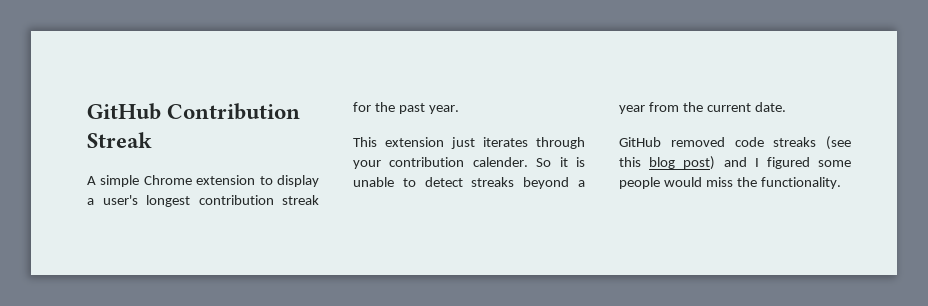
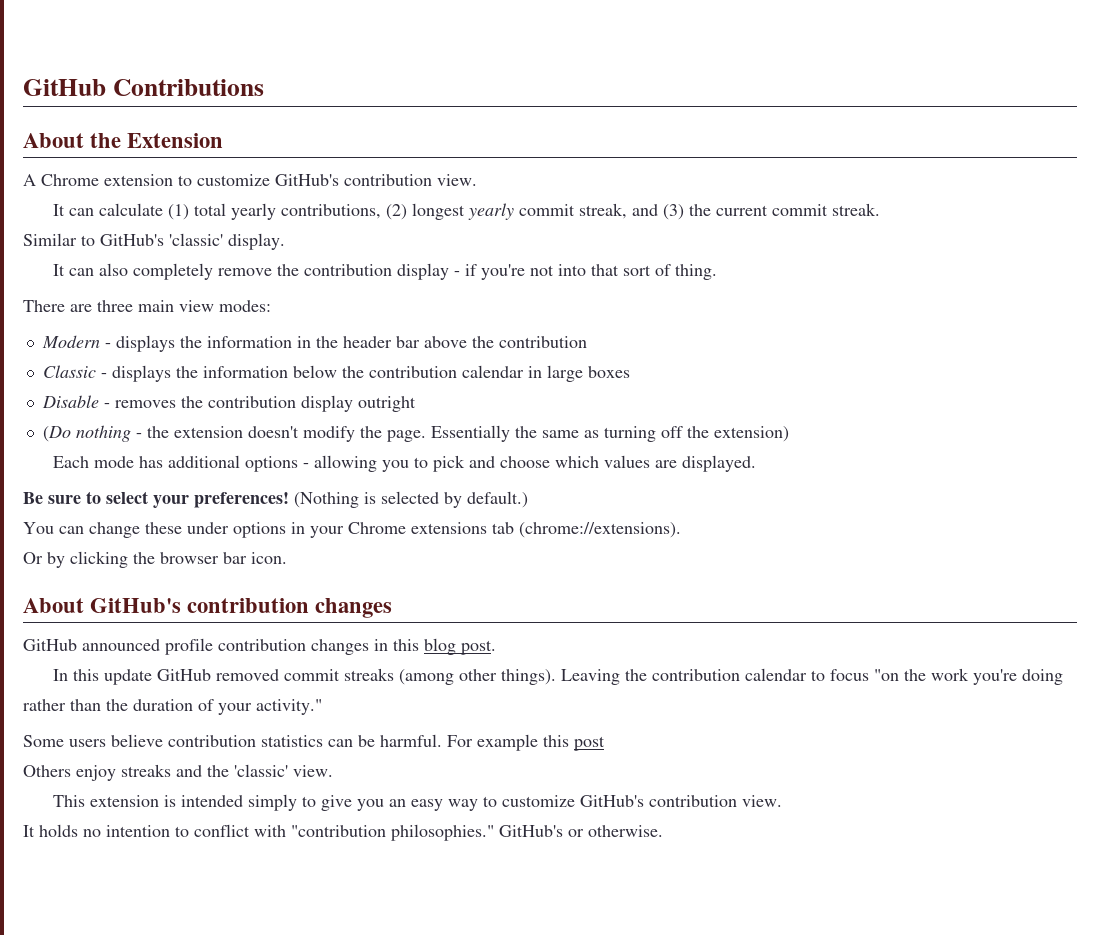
[87,103,301,120] [87,132,152,148] GitHub Contribution Streak -> [23,79,264,96] [23,133,224,148] GitHub Contributions // About the Extension
[100,175,140,187] simple -> (36, 180) none
[277,175,319,187] [87,195,319,207] [353,102,459,114] [353,137,585,149] [353,157,585,169] [353,177,585,189] [619,102,786,114] [619,136,851,150] [619,156,851,170] [619,177,841,189] display a user's longest contribution streak for the past year. // This extension just iterates through your contribution calender. So it is unable to detect streaks beyond a year from the current date. // GitHub removed code streaks (see this blog post) and I figured some people would miss the functionality. -> [197,174,477,186] [52,203,880,220] [23,233,285,250] [52,263,717,280] [23,300,271,312] [41,335,587,352] [42,365,630,382] [41,395,416,412] [42,425,789,442] [52,455,756,472] [23,491,528,508] [23,522,681,538] [23,551,287,568] [23,598,393,618] [23,638,496,655] [52,668,1063,685] [23,699,322,715] [23,734,605,751] [23,764,333,781] [52,794,782,811] [23,824,663,841] customize GitHub's contribution view. // It can calculate (1) total yearly contributions, (2) longest yearly commit streak, and (3) the current commit streak. // Similar to GitHub's 'classic' display. // It can also completely remove the contribution display - if you're not into that sort of thing. // There are three main view modes: // Modern - displays the information in the header bar above the contribution // Classic - displays the information below the contribution calendar in large boxes // Disable - removes the contribution display outright // (Do nothing - the extension doesn't modify the page. Essentially the same as turning off the extension) // Each mode has additional options - allowing you to pick and choose which values are displayed. // Be sure to select your preferences! (Nothing is selected by default.) // You can change these under options in your Chrome extensions tab (chrome://extensions). // Or by clicking the browser bar icon. // About GitHub's contribution changes // GitHub announced profile contribution changes in this blog post. // In this update GitHub removed commit streaks (among other things). Leaving the contribution calendar to focus "on the work you're doing rather than the duration of your activity." // Some users believe contribution statistics can be harmful. For example this post // Others enjoy streaks and the 'classic' view. // This extension is intended simply to give you an easy way to customize GitHub's contribution view. // It holds no intention to conflict with "contribution philosophies." GitHub's or otherwise.

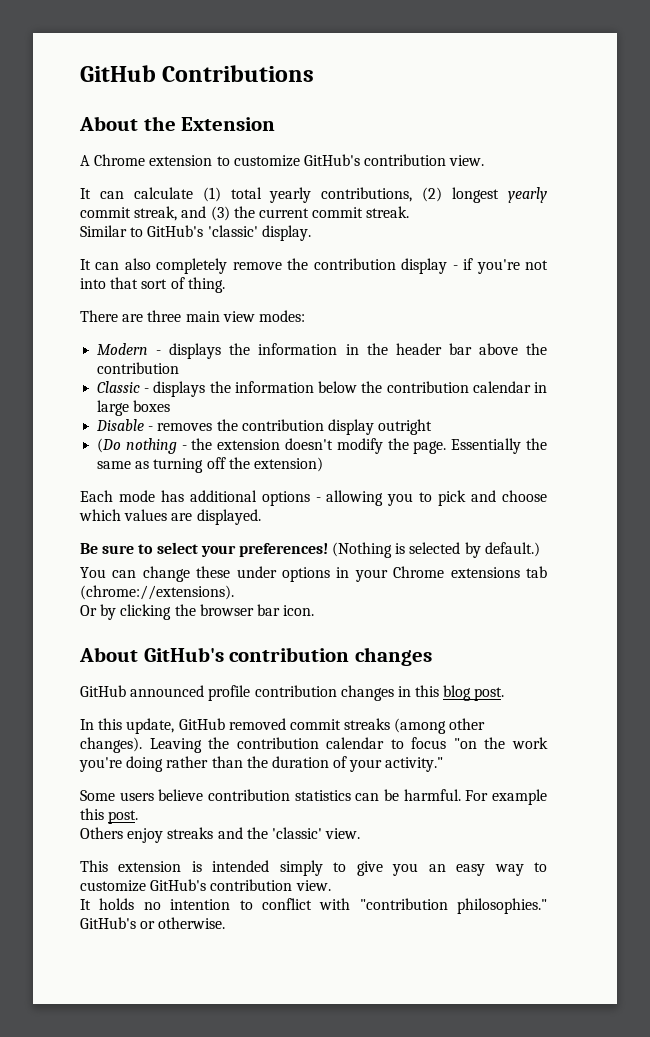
[103,669,152,685] update -> [126,718,175,734] update,
[500,669,556,685] things). -> [80,737,142,753] changes).
[574,736,605,751] post -> [108,810,139,824] post.

